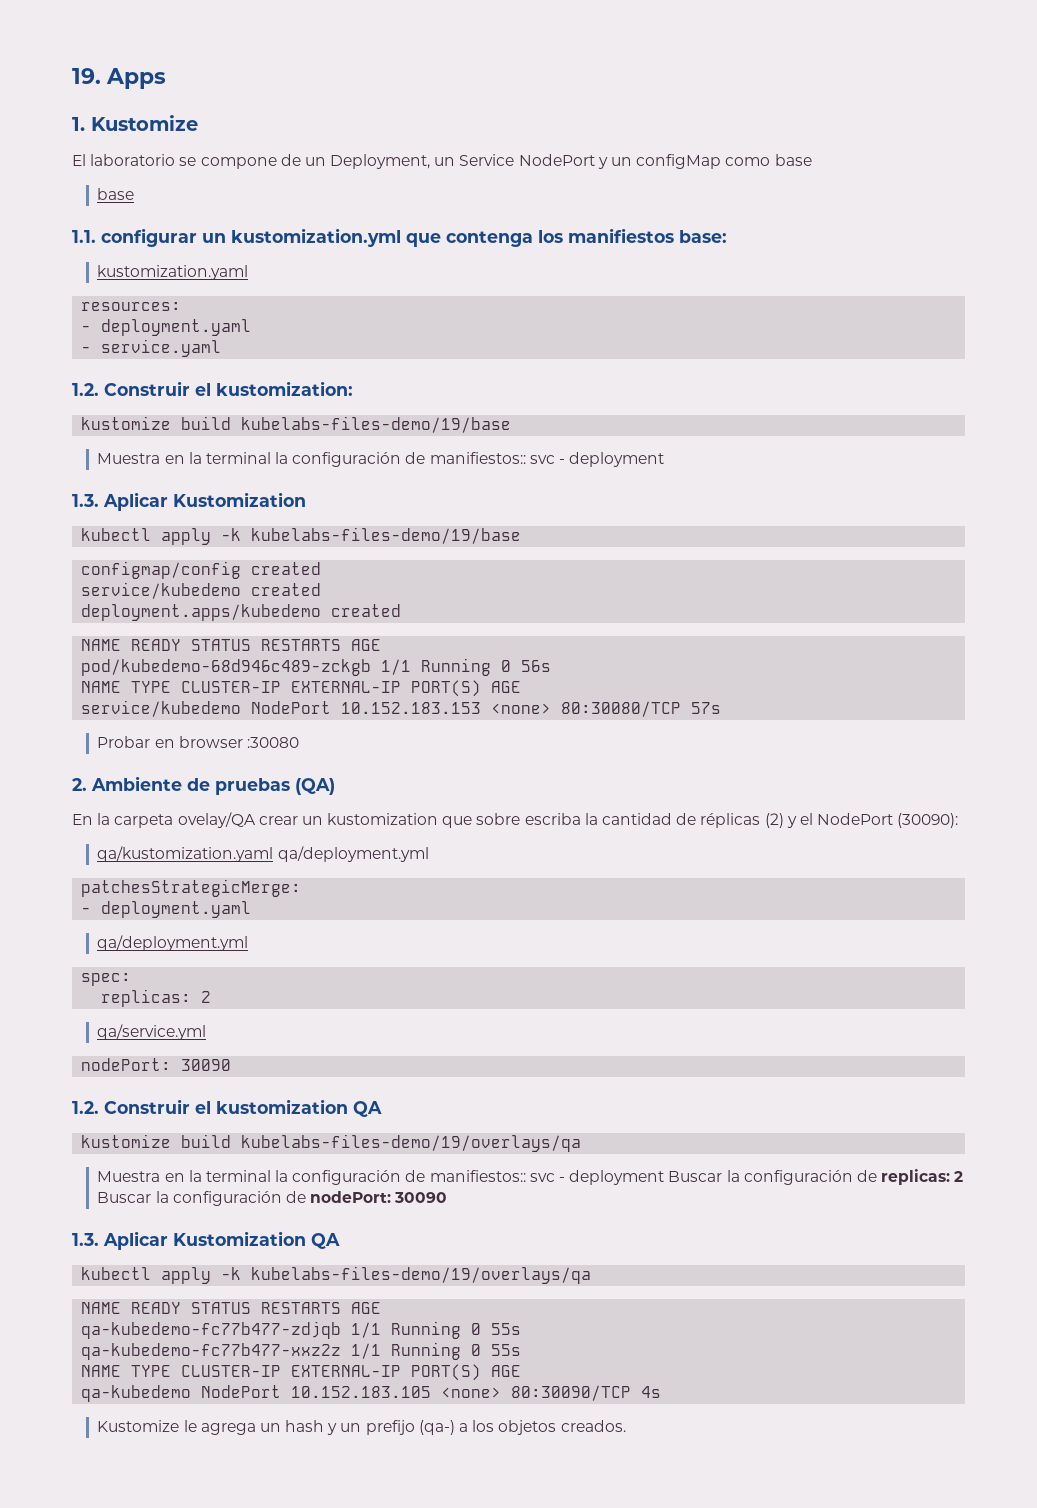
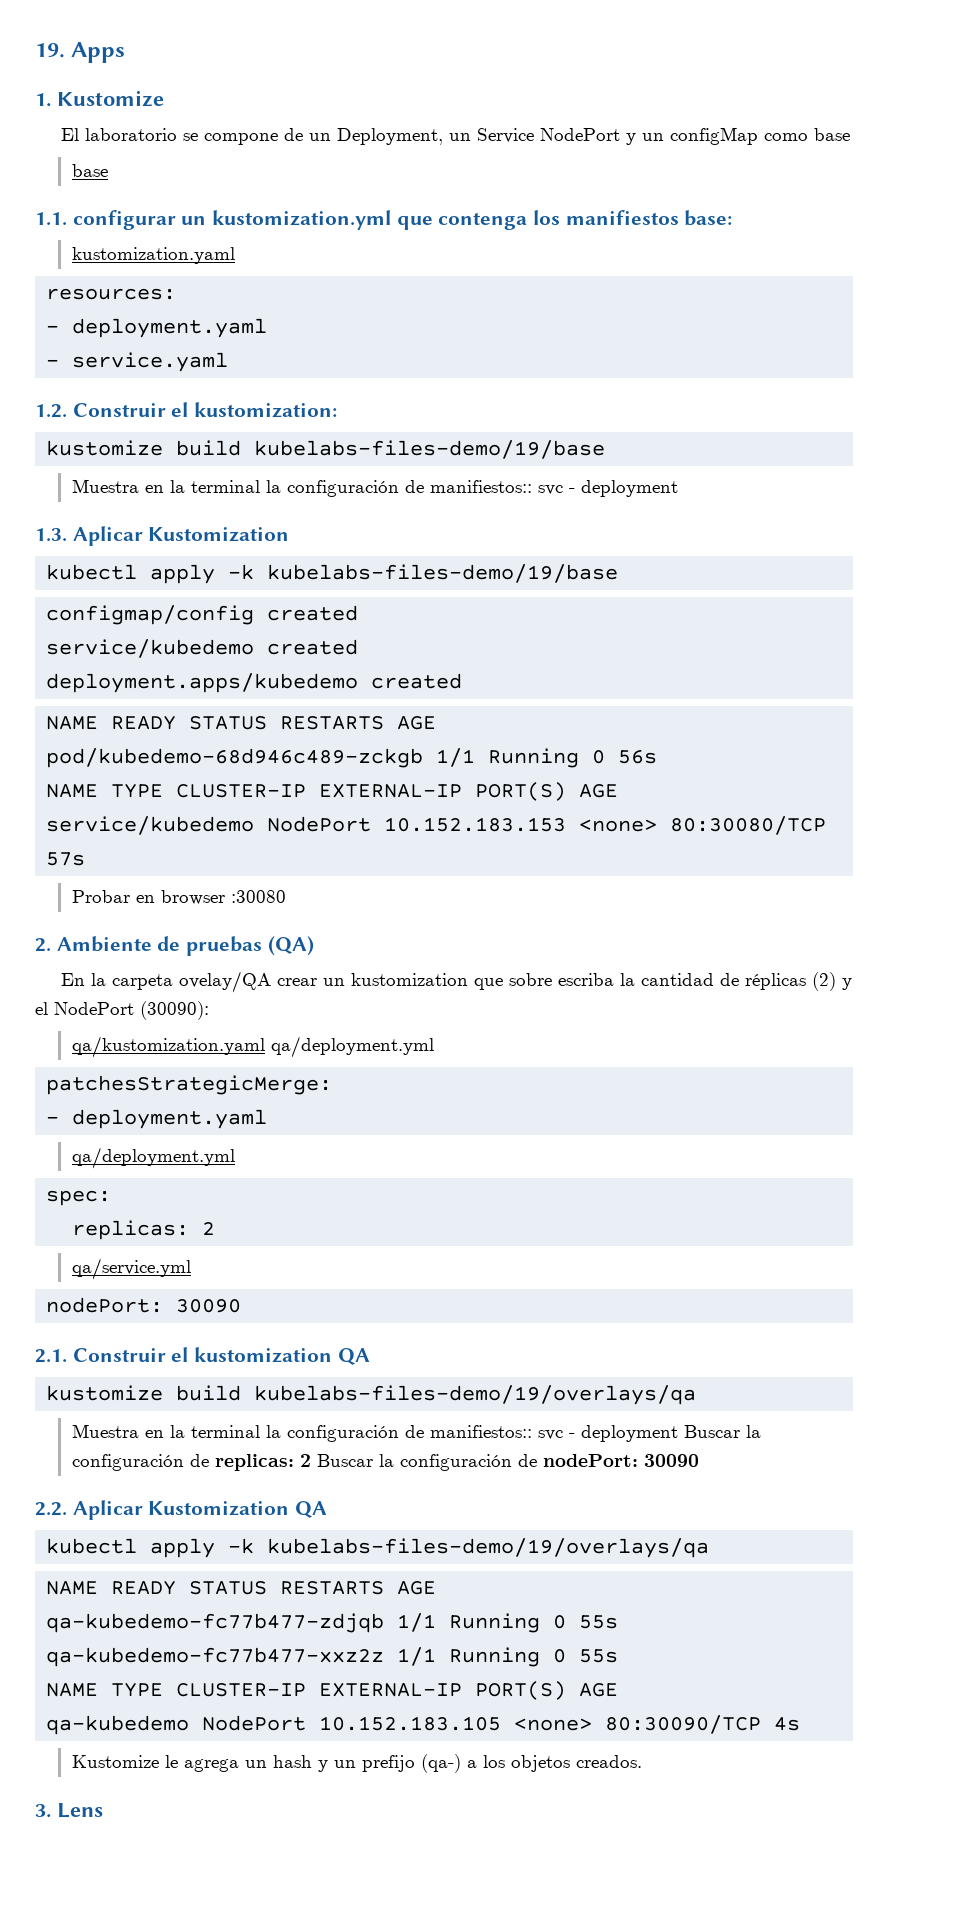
[72,1101,99,1114] 1.2. -> [35,1349,67,1363] 2.1.
[72,1233,99,1246] 1.3. -> [35,1502,67,1516] 2.2.
(626, 1426) none -> [35,1803,103,1818] // 3. Lens

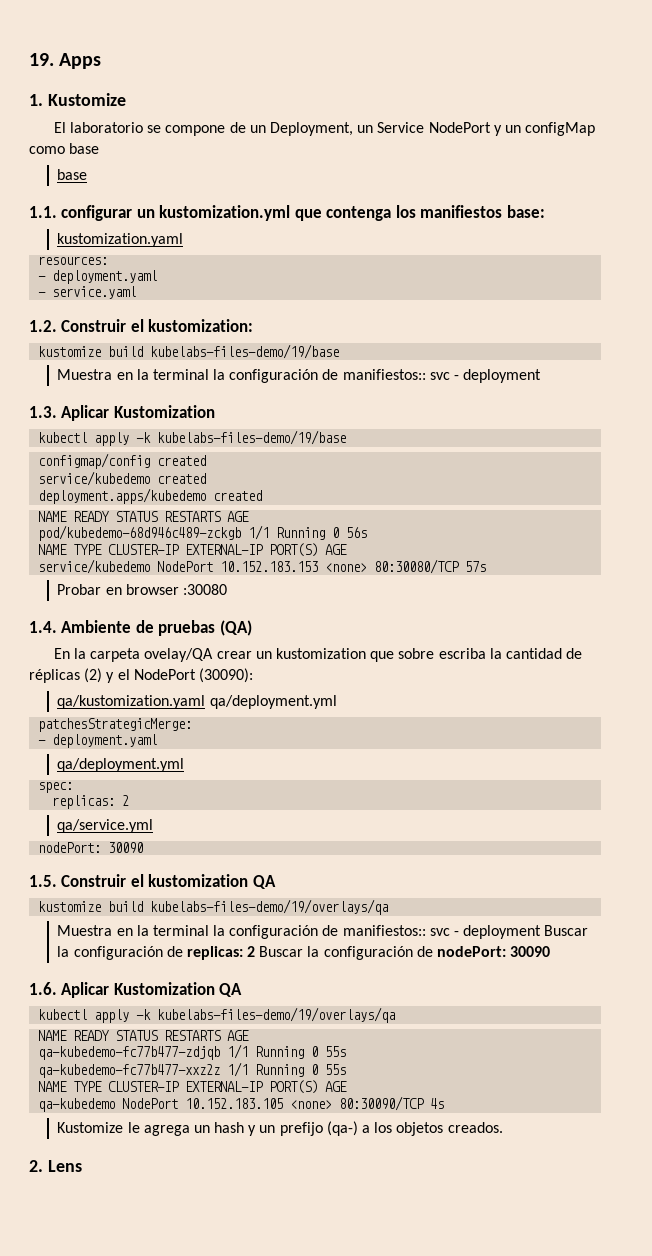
[35,938,51,952] 2. -> [29,621,57,633] 1.4.
[35,1349,67,1363] 2.1. -> [29,875,57,887] 1.5.
[35,1502,67,1516] 2.2. -> [29,982,57,995] 1.6.
[35,1804,51,1818] 3. -> [29,1160,43,1172] 2.

